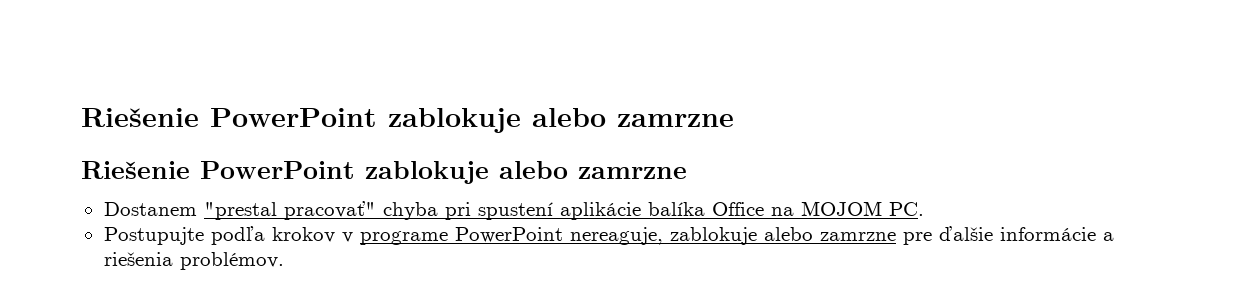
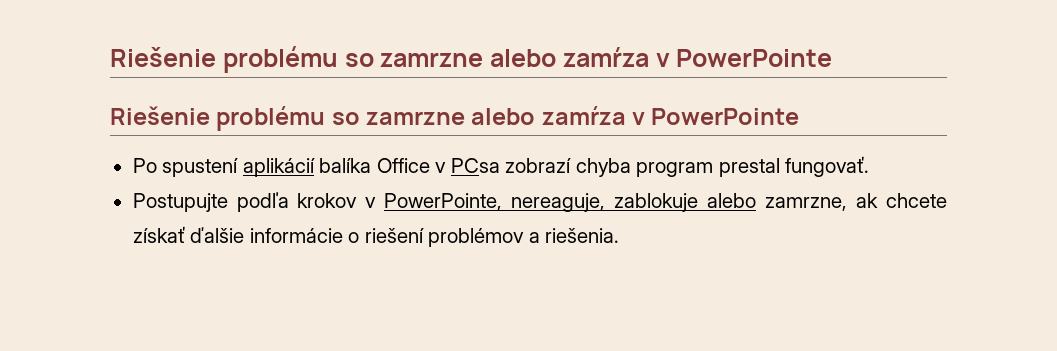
[81,108,734,133] [81,161,687,184] [103,201,924,220] Riešenie PowerPoint zablokuje alebo zamrzne // Riešenie PowerPoint zablokuje alebo zamrzne // Dostanem "prestal pracovať" chyba pri spustení aplikácie balíka Office na MOJOM PC. -> [110,46,833,73] [110,106,800,131] [132,156,870,177] Riešenie problému so zamrzne alebo zamŕza v PowerPointe // Riešenie problému so zamrzne alebo zamŕza v PowerPointe // Po spustení aplikácií balíka Office v PCsa zobrazí chyba program prestal fungovať.
[359,227,563,245] programe PowerPoint -> [384,193,503,211] PowerPointe,
[819,226,1114,245] [103,252,284,270] zamrzne pre ďalšie informácie a riešenia problémov. -> [765,193,948,211] [132,226,620,247] zamrzne, ak chcete získať ďalšie informácie o riešení problémov a riešenia.

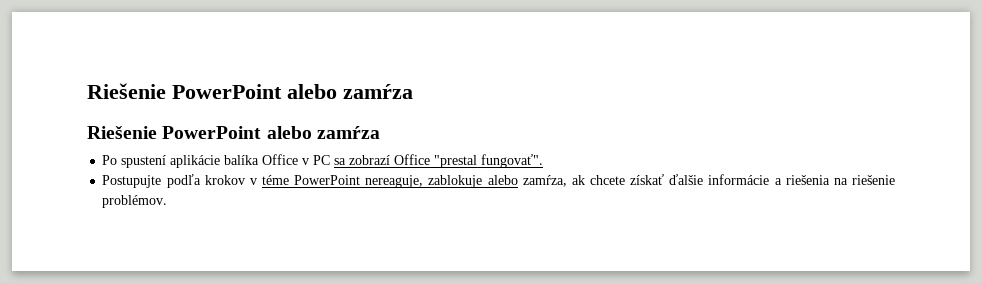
[110,46,833,73] [110,106,800,131] Riešenie problému so zamrzne alebo zamŕza v PowerPointe // Riešenie problému so zamrzne alebo zamŕza v PowerPointe -> [87,83,413,99] [87,126,380,139] Riešenie PowerPoint alebo zamŕza // Riešenie PowerPoint alebo zamŕza
[242,158,315,177] aplikácií -> [170,155,221,168] aplikácie
[450,156,870,177] PCsa zobrazí chyba program prestal fungovať. -> [313,154,544,168] PC sa zobrazí Office "prestal fungovať".
[384,193,503,211] PowerPointe, -> [261,175,361,185] téme PowerPoint
[765,197,848,211] zamrzne, -> [522,175,567,187] zamŕza,
[348,228,620,247] o riešení problémov a riešenia. -> [774,175,895,185] [102,195,168,208] a riešenia na riešenie problémov.

